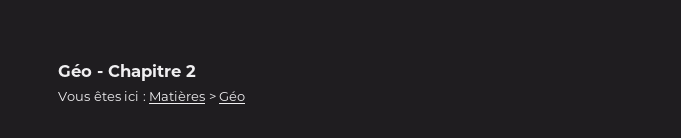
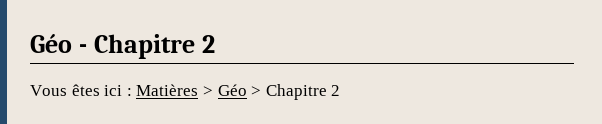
(246, 96) none -> [251,84,341,100] > Chapitre 2

